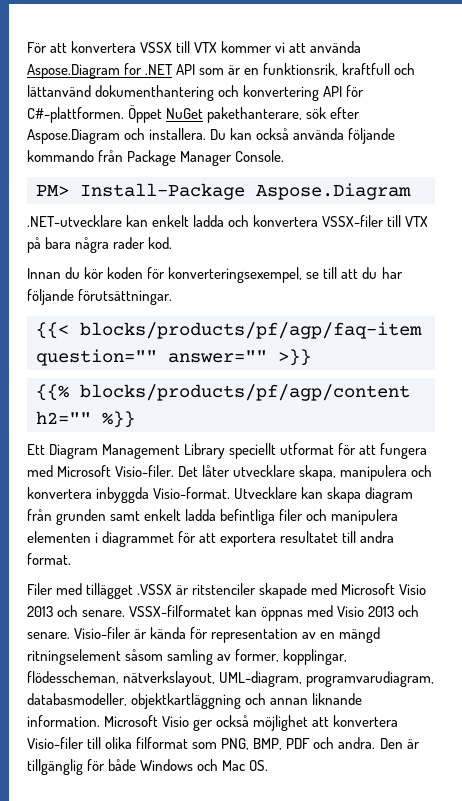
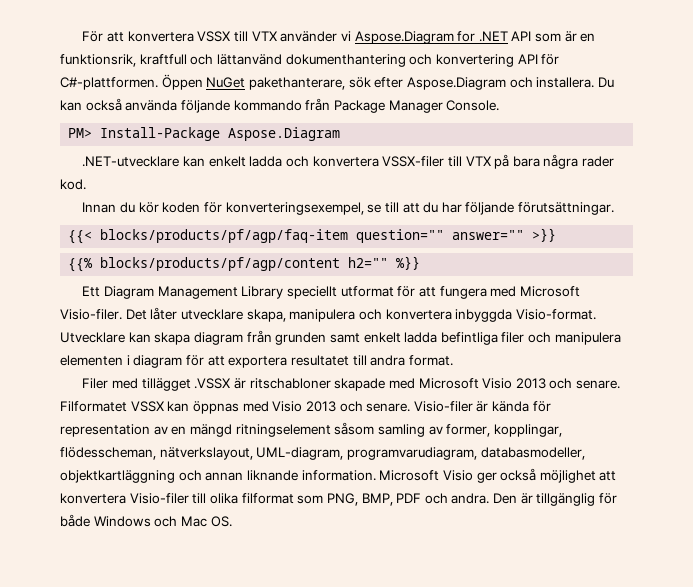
[221,41,362,53] kommer vi att använda -> [280,31,351,42] använder vi
[128,105,163,123] Öppet -> [161,74,203,90] Öppen
[102,531,175,547] diagrammet -> [133,355,183,368] diagram
[192,583,257,595] ritstenciler -> [249,378,331,389] ritschabloner
[129,605,232,617] VSSX-filformatet -> [60,401,164,412] Filformatet VSSX

